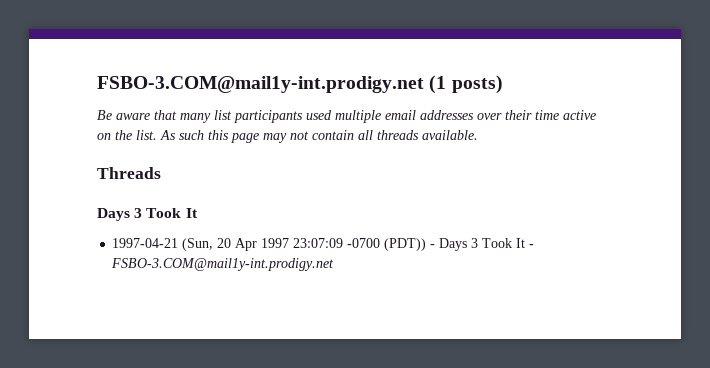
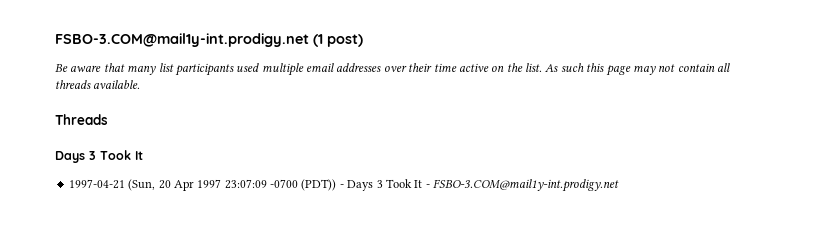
[451,75,503,94] posts) -> [327,34,363,47] post)

